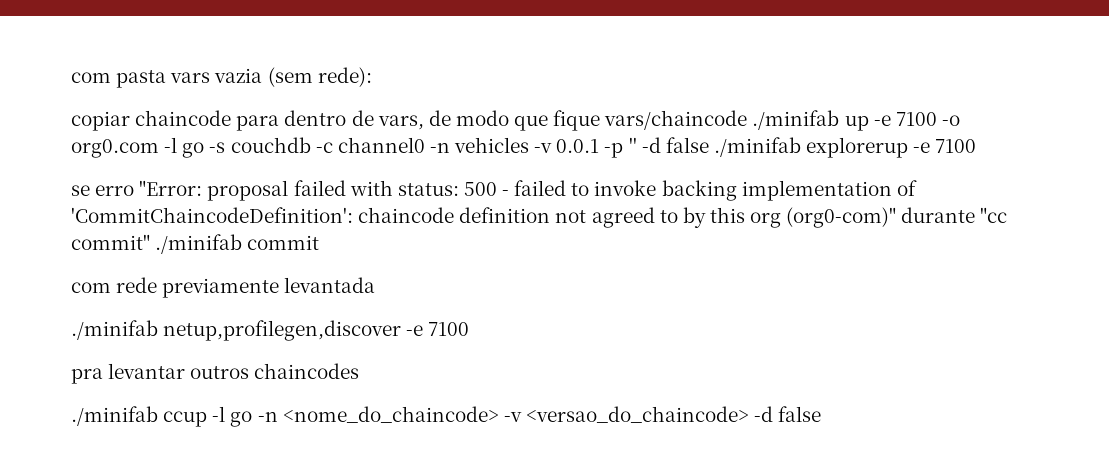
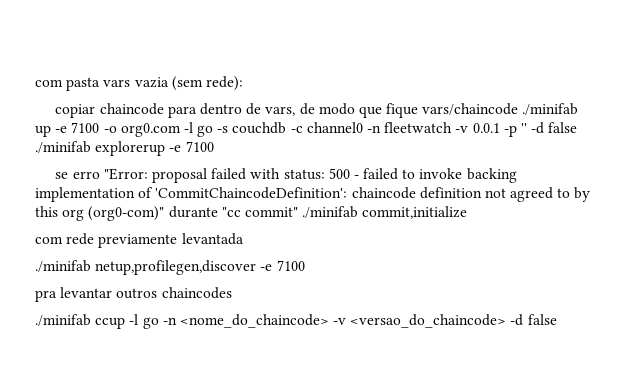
[454,137,530,153] vehicles -> [384,122,453,133] fleetwatch
[247,235,320,250] commit -> [362,206,468,219] commit,initialize

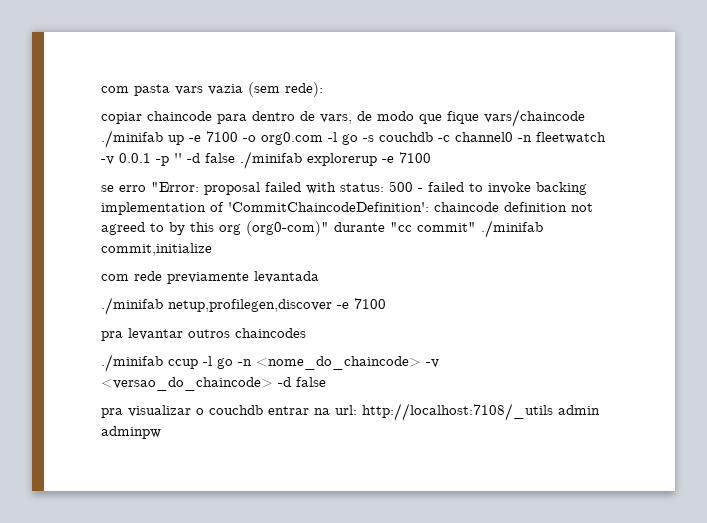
(557, 319) none -> [101,403,600,421] [101,426,161,439] // pra visualizar o couchdb entrar na url: http://localhost:7108/_utils admin adminpw

